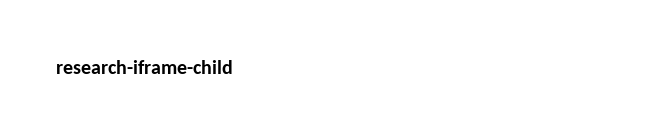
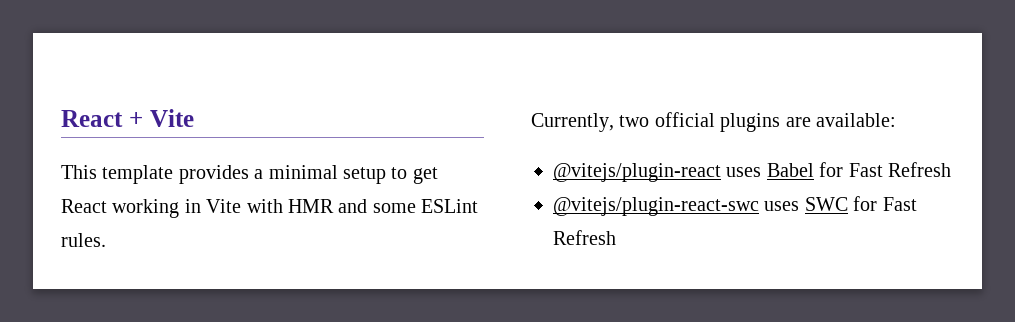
[56,60,233,74] research-iframe-child -> [61,109,194,127] [61,165,438,184] [61,199,479,218] [61,233,106,247] [531,112,896,132] [553,162,951,182] [553,196,917,216] [553,230,616,245] React + Vite // This template provides a minimal setup to get React working in Vite with HMR and some ESLint rules. // Currently, two official plugins are available: // @vitejs/plugin-react uses Babel for Fast Refresh // @vitejs/plugin-react-swc uses SWC for Fast Refresh

